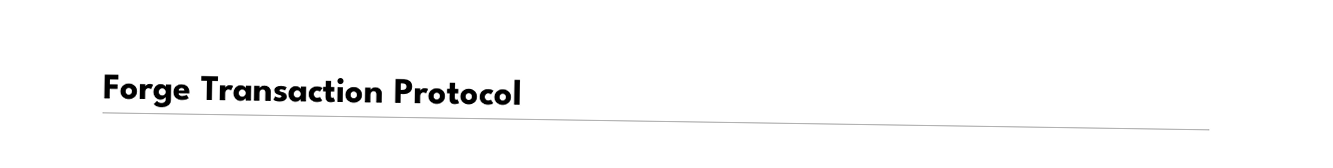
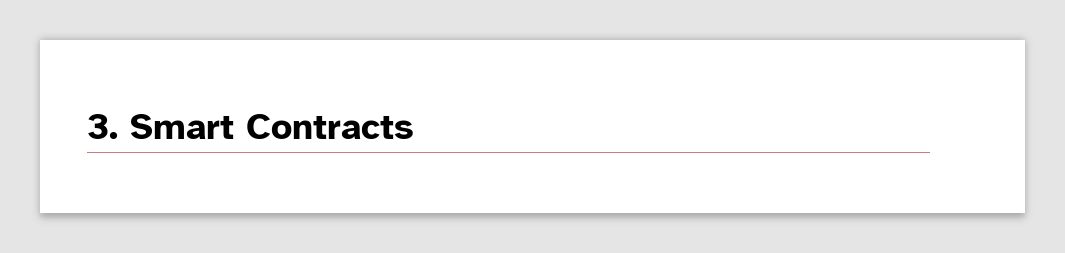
[102,74,523,108] Forge Transaction Protocol -> [87,114,414,139] 3. Smart Contracts

